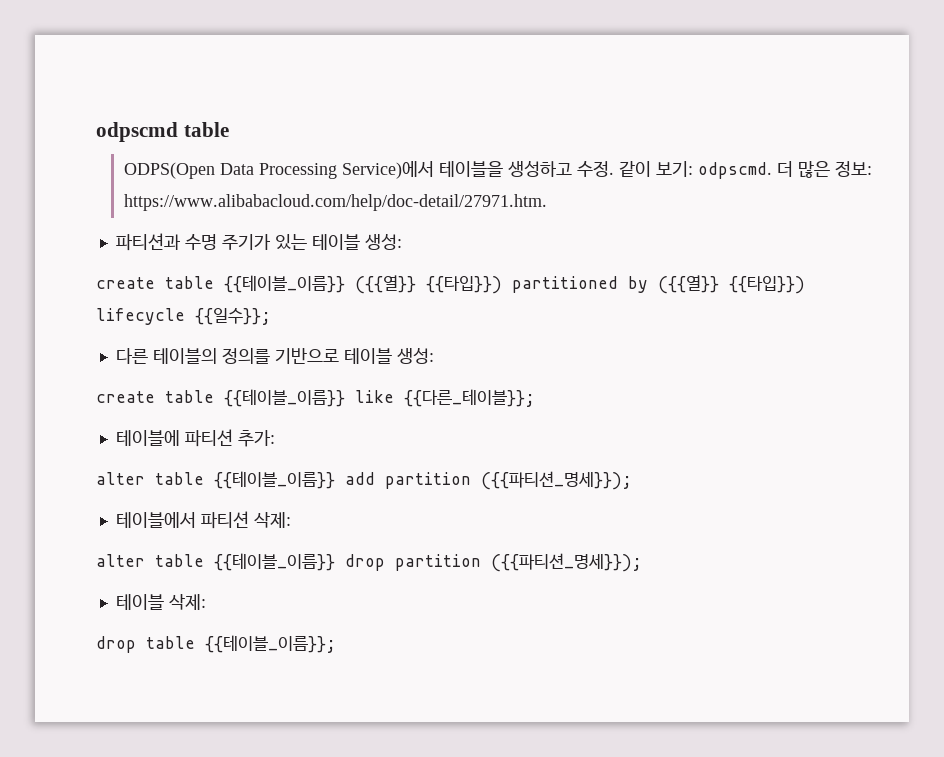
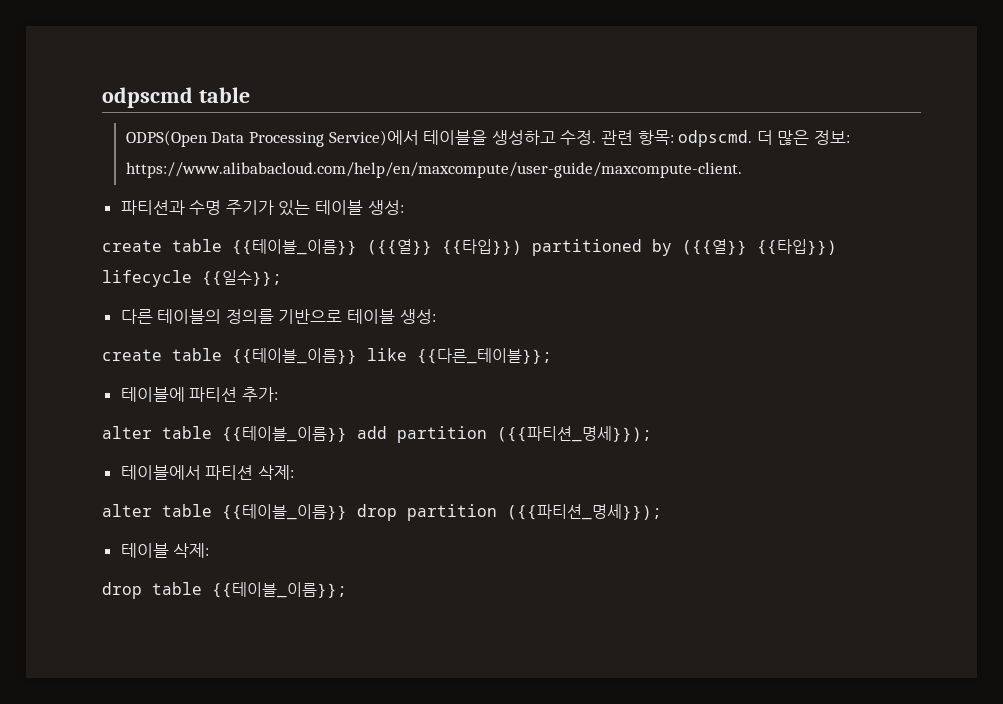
[619,161,694,177] 같이 보기: -> [600,130,674,145] 관련 항목:
[124,194,548,211] https://www.alibabacloud.com/help/doc-detail/27971.htm. -> [125,162,742,178] https://www.alibabacloud.com/help/en/maxcompute/user-guide/maxcompute-client.

